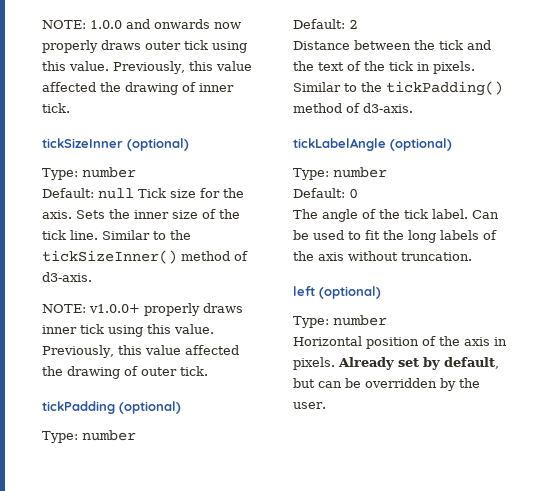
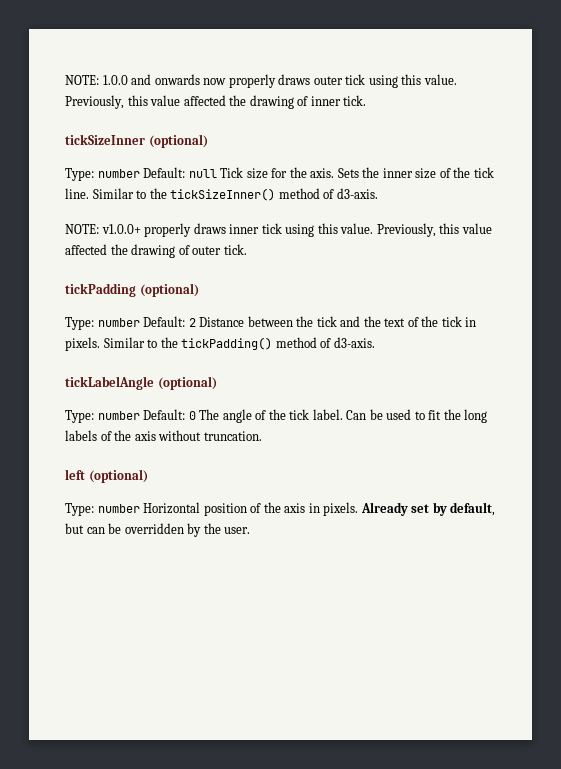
(136, 172) // -> (140, 173) none
(136, 435) // -> (140, 322) none
(358, 24) // -> (196, 322) none
(387, 172) // -> (140, 415) none
(358, 193) // -> (196, 415) none
(387, 320) // -> (140, 508) none

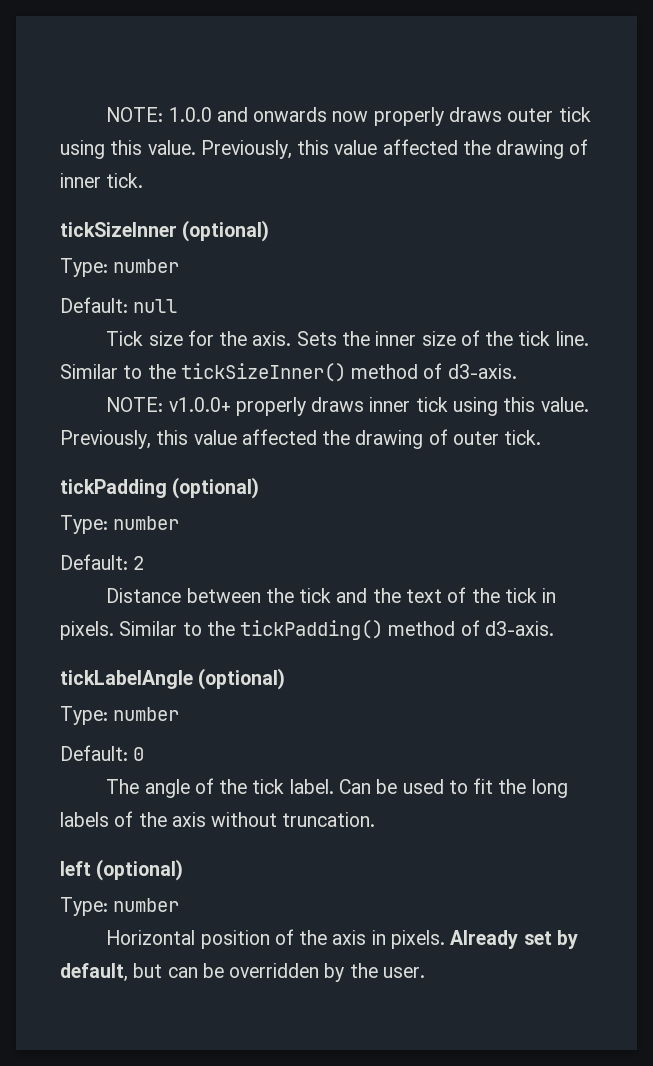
(140, 173) none -> (180, 266) //
(217, 173) none -> (178, 306) //
(140, 322) none -> (180, 523) //
(196, 322) none -> (145, 563) //
(140, 415) none -> (180, 714) //
(196, 415) none -> (145, 754) //
(140, 508) none -> (180, 905) //

